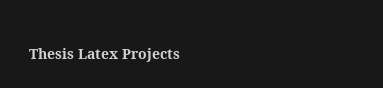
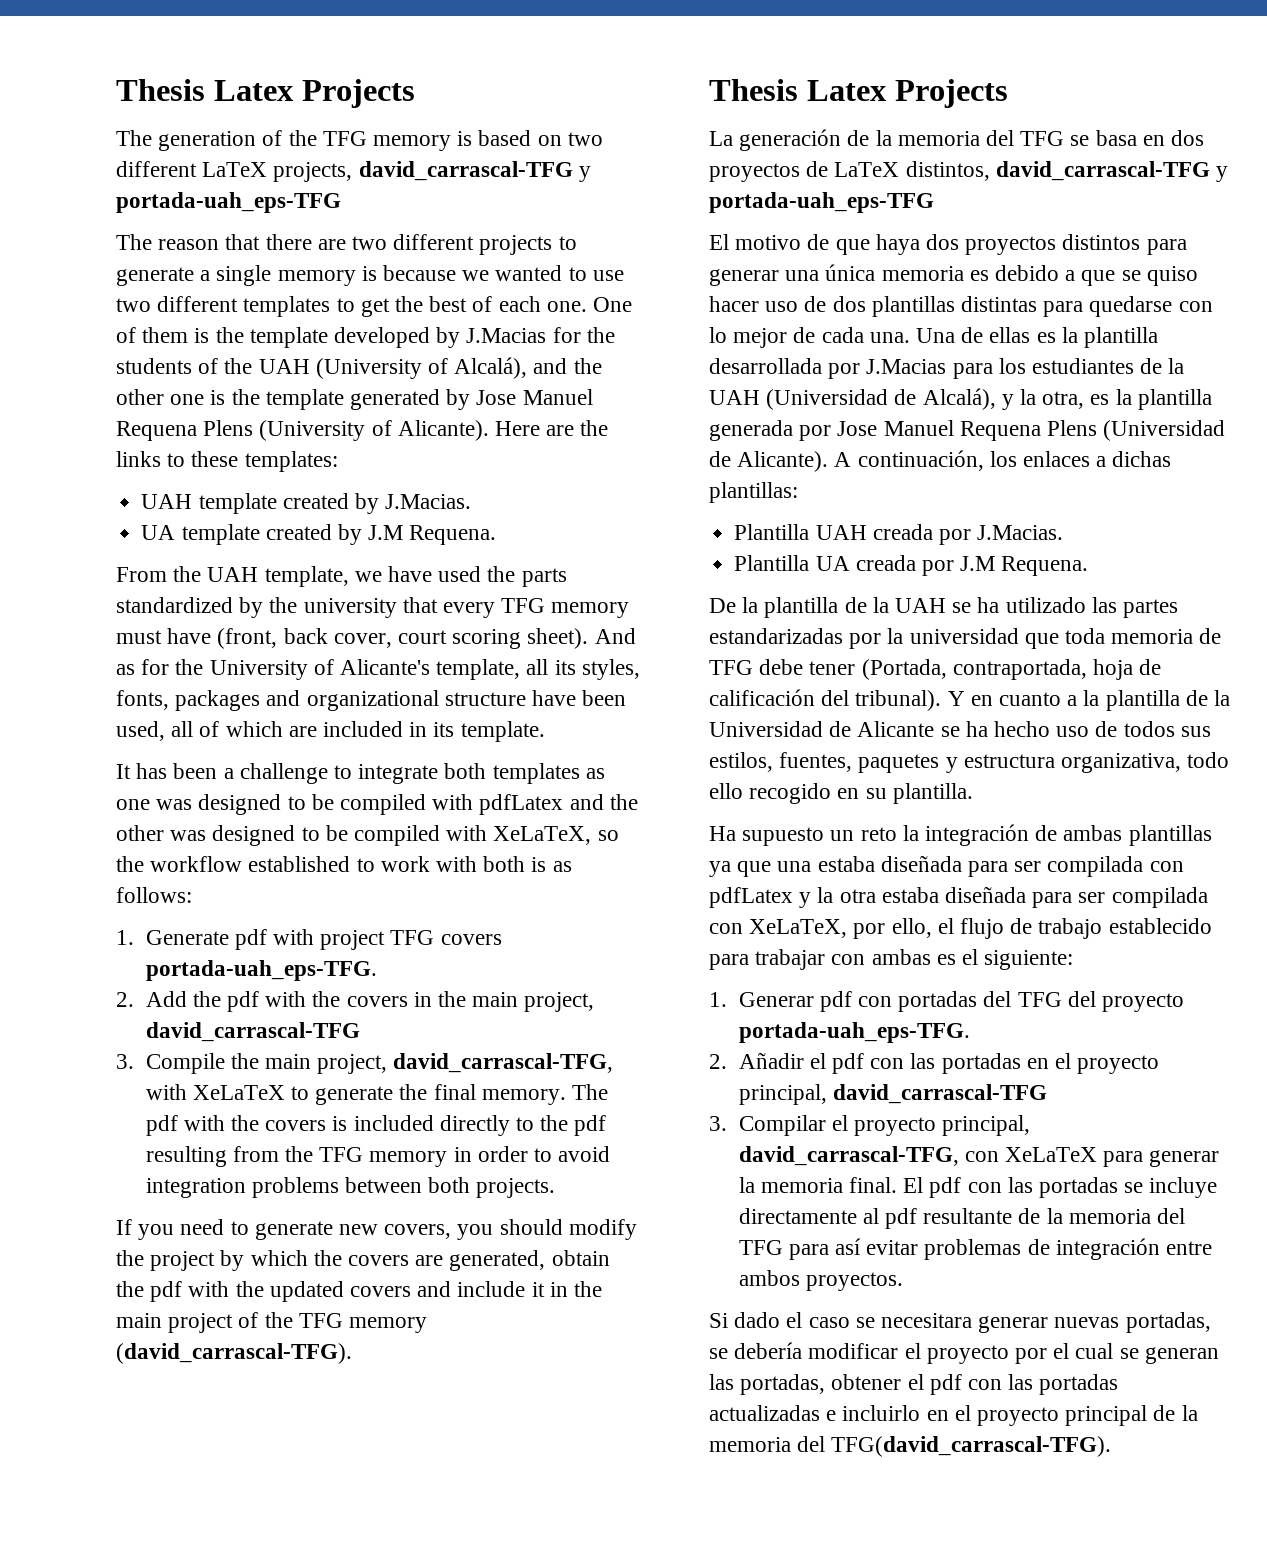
[29,48,180,62] Thesis Latex Projects -> [116,79,415,108] [116,130,603,151] [116,161,591,182] [116,192,341,213] [116,234,577,255] [116,265,624,286] [116,296,633,317] [116,327,615,348] [116,357,602,379] [116,389,593,410] [116,420,609,441] [116,451,338,472] [141,493,472,514] [141,524,497,545] [116,566,567,587] [116,597,630,618] [116,628,636,649] [116,659,640,680] [116,690,627,711] [116,721,545,742] [116,763,605,784] [116,794,638,815] [116,825,619,846] [116,856,572,872] [116,887,192,903] [116,929,502,950] [145,960,377,981] [116,991,595,1012] [145,1022,360,1042] [116,1053,614,1074] [145,1084,608,1105] [145,1115,607,1136] [145,1146,611,1167] [145,1177,556,1198] [116,1219,637,1240] [116,1250,610,1271] [116,1281,603,1302] [116,1312,428,1333] [116,1343,352,1364] [709,79,1008,108] [709,129,1205,151] [709,161,1229,182] [709,192,934,213] [709,234,1187,255] [709,264,1198,286] [709,296,1213,317] [709,327,1159,348] [709,358,1185,379] [709,388,1212,410] [709,420,1226,441] [709,450,1172,472] [709,482,798,503] [734,524,1064,545] [734,555,1089,576] [709,597,1179,618] [709,628,1222,649] [709,659,1162,680] [709,689,1231,711] [709,721,1211,737] [709,752,1230,773] [709,783,973,804] [709,824,1212,846] [709,855,1184,877] [709,886,1208,908] [709,918,1212,939] [709,949,1074,970] [709,991,1184,1012] [738,1022,970,1043] [709,1052,1160,1074] [738,1084,1047,1105] [709,1115,1031,1136] [738,1146,1220,1167] [738,1177,1218,1198] [738,1208,1185,1229] [738,1238,1212,1260] [738,1270,903,1291] [709,1312,1211,1333] [709,1342,1219,1364] [709,1374,1119,1395] [709,1405,1198,1426] [709,1436,1112,1457] Thesis Latex Projects // The generation of the TFG memory is based on two different LaTeX projects, david_carrascal-TFG y portada-uah_eps-TFG // The reason that there are two different projects to generate a single memory is because we wanted to use two different templates to get the best of each one. One of them is the template developed by J.Macias for the students of the UAH (University of Alcalá), and the other one is the template generated by Jose Manuel Requena Plens (University of Alicante). Here are the links to these templates: // UAH template created by J.Macias. // UA template created by J.M Requena. // From the UAH template, we have used the parts standardized by the university that every TFG memory must have (front, back cover, court scoring sheet). And as for the University of Alicante's template, all its styles, fonts, packages and organizational structure have been used, all of which are included in its template. // It has been a challenge to integrate both templates as one was designed to be compiled with pdfLatex and the other was designed to be compiled with XeLaTeX, so the workflow established to work with both is as follows: // 1. Generate pdf with project TFG covers portada-uah_eps-TFG. // 2. Add the pdf with the covers in the main project, david_carrascal-TFG // 3. Compile the main project, david_carrascal-TFG, with XeLaTeX to generate the final memory. The pdf with the covers is included directly to the pdf resulting from the TFG memory in order to avoid integration problems between both projects. // If you need to generate new covers, you should modify the project by which the covers are generated, obtain the pdf with the updated covers and include it in the main project of the TFG memory (david_carrascal-TFG). // Thesis Latex Projects // La generación de la memoria del TFG se basa en dos proyectos de LaTeX distintos, david_carrascal-TFG y portada-uah_eps-TFG // El motivo de que haya dos proyectos distintos para generar una única memoria es debido a que se quiso hacer uso de dos plantillas distintas para quedarse con lo mejor de cada una. Una de ellas es la plantilla desarrollada por J.Macias para los estudiantes de la UAH (Universidad de Alcalá), y la otra, es la plantilla generada por Jose Manuel Requena Plens (Universidad de Alicante). A continuación, los enlaces a dichas plantillas: // Plantilla UAH creada por J.Macias. // Plantilla UA creada por J.M Requena. // De la plantilla de la UAH se ha utilizado las partes estandarizadas por la universidad que toda memoria de TFG debe tener (Portada, contraportada, hoja de calificación del tribunal). Y en cuanto a la plantilla de la Universidad de Alicante se ha hecho uso de todos sus estilos, fuentes, paquetes y estructura organizativa, todo ello recogido en su plantilla. // Ha supuesto un reto la integración de ambas plantillas ya que una estaba diseñada para ser compilada con pdfLatex y la otra estaba diseñada para ser compilada con XeLaTeX, por ello, el flujo de trabajo establecido para trabajar con ambas es el siguiente: // 1. Generar pdf con portadas del TFG del proyecto portada-uah_eps-TFG. // 2. Añadir el pdf con las portadas en el proyecto principal, david_carrascal-TFG // 3. Compilar el proyecto principal, david_carrascal-TFG, con XeLaTeX para generar la memoria final. El pdf con las portadas se incluye directamente al pdf resultante de la memoria del TFG para así evitar problemas de integración entre ambos proyectos. // Si dado el caso se necesitara generar nuevas portadas, se debería modificar el proyecto por el cual se generan las portadas, obtener el pdf con las portadas actualizadas e incluirlo en el proyecto principal de la memoria del TFG(david_carrascal-TFG).

